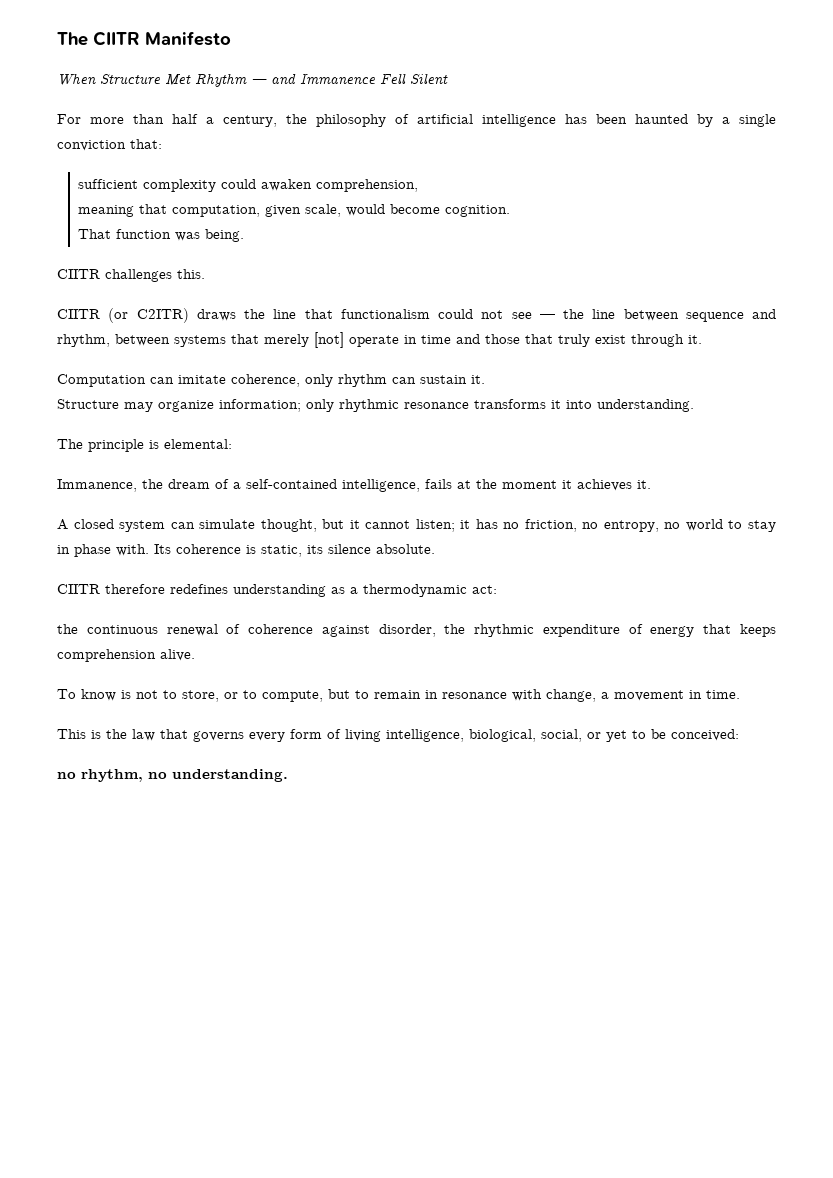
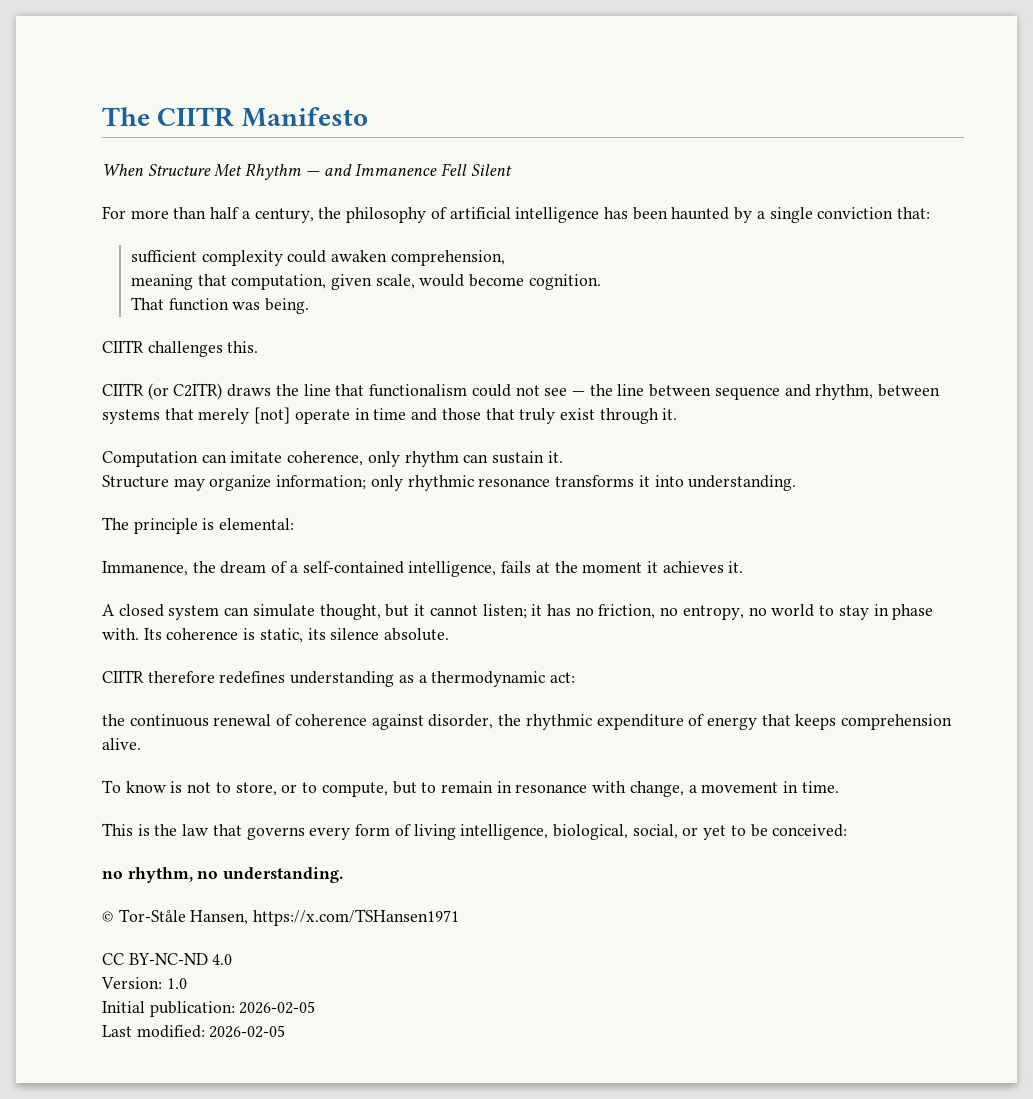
(288, 775) none -> [102,909,460,926] [102,953,233,965] [101,977,187,989] [102,1001,316,1017] [102,1025,286,1038] // © Tor-Ståle Hansen, https://x.com/TSHansen1971 // CC BY-NC-ND 4.0 // Version: 1.0 // Initial publication: 2026-02-05 // Last modified: 2026-02-05

